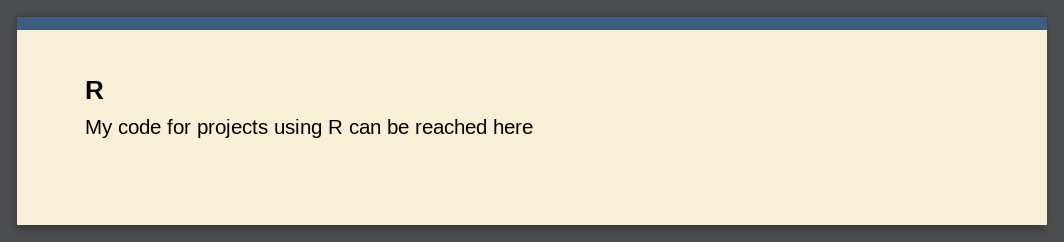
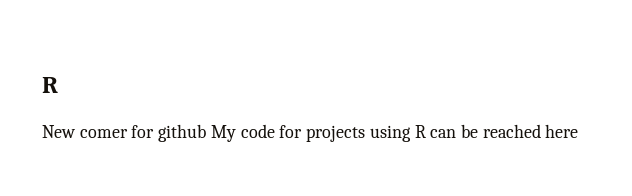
(104, 90) none -> [42,124,207,142] New comer for github

